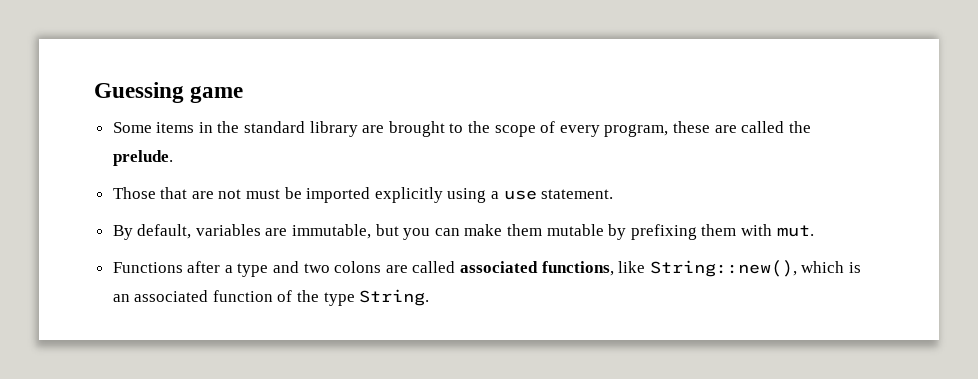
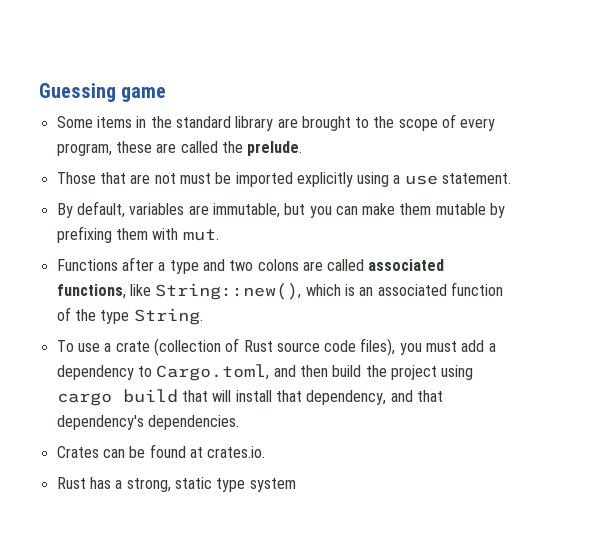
(430, 297) none -> [56,338,496,356] [56,364,474,381] [56,389,443,406] [56,415,239,430] [56,444,266,458] [56,477,296,492] // To use a crate (collection of Rust source code files), you must add a dependency to Cargo.toml, and then build the project using cargo build that will install that dependency, and that dependency's dependencies. // Crates can be found at crates.io. // Rust has a strong, static type system

